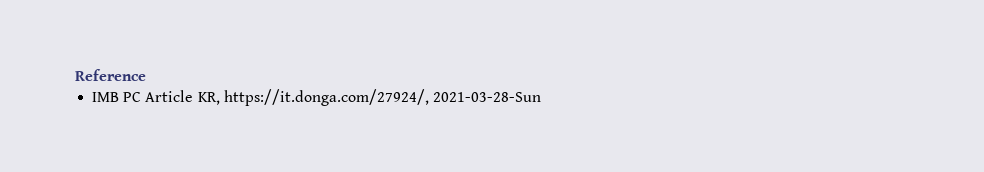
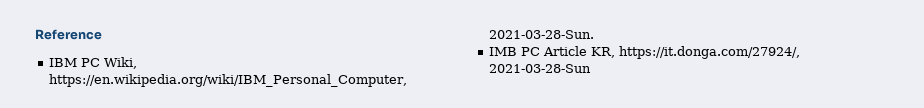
(146, 75) none -> [48,57,137,69] [48,74,407,87] [488,30,594,39] // IBM PC Wiki, https://en.wikipedia.org/wiki/IBM_Personal_Computer, 2021-03-28-Sun.

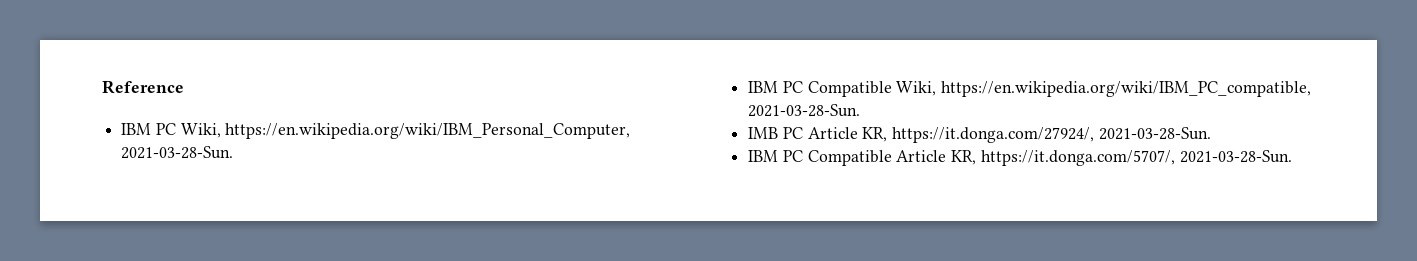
(594, 34) none -> [748,81,1312,97] [748,104,861,117] // IBM PC Compatible Wiki, https://en.wikipedia.org/wiki/IBM_PC_compatible, 2021-03-28-Sun.
[488,64,591,73] 2021-03-28-Sun -> [1098,127,1211,140] [748,150,1292,166] 2021-03-28-Sun. // IBM PC Compatible Article KR, https://it.donga.com/5707/, 2021-03-28-Sun.

